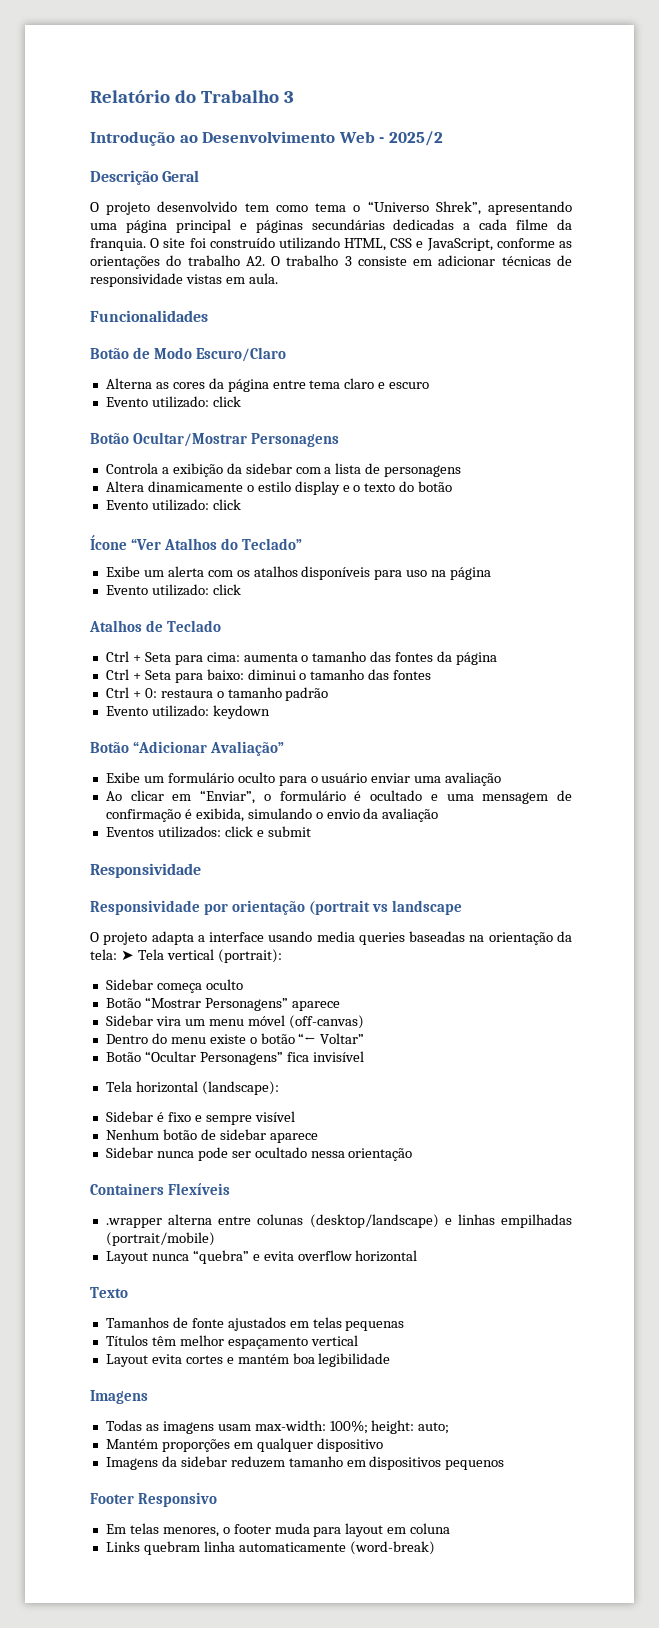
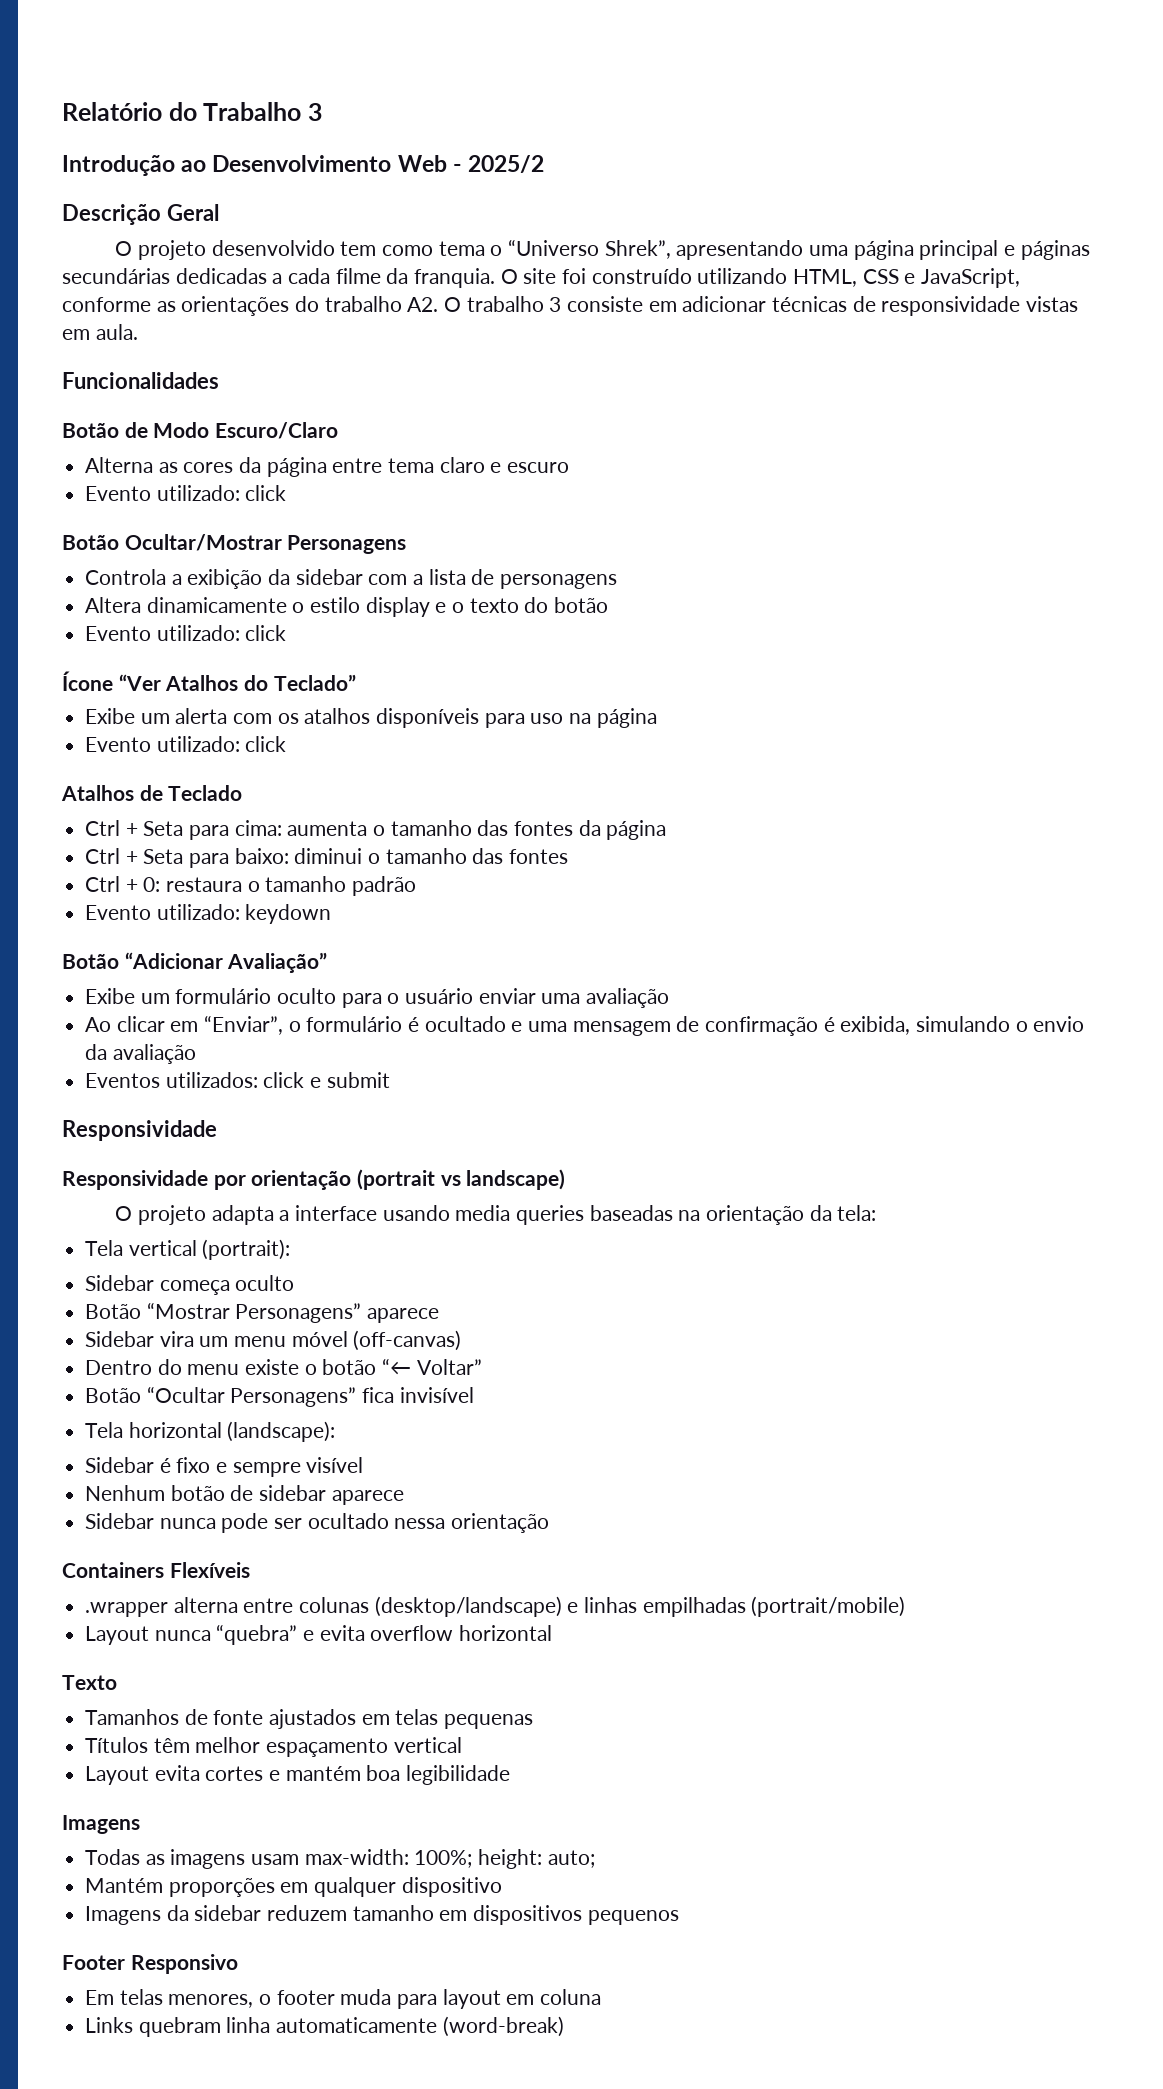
[391,900,462,915] landscape -> [466,1169,566,1190] landscape)
[120,950,134,961] ➤ -> (877, 1213) //

